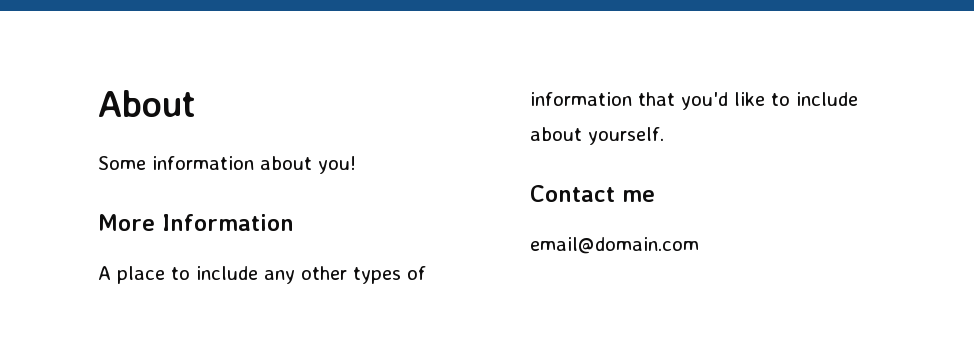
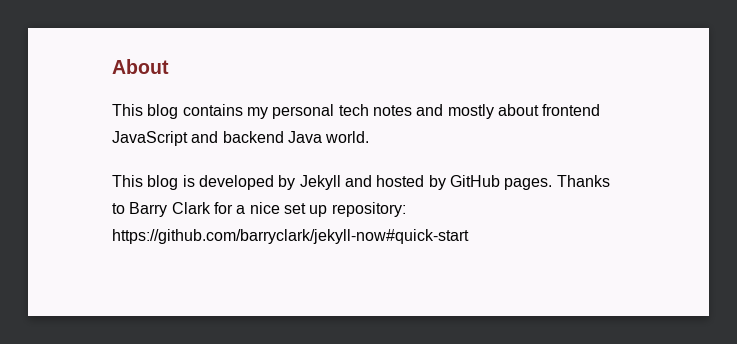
[98,156,356,174] [98,214,294,231] [98,266,426,284] [530,92,858,110] [530,127,664,145] [530,185,655,202] [530,237,699,254] Some information about you! // More Information // A place to include any other types of information that you'd like to include about yourself. // Contact me // email@domain.com -> [112,104,601,119] [112,131,370,146] [112,175,610,190] [112,202,406,217] [112,229,469,244] This blog contains my personal tech notes and mostly about frontend JavaScript and backend Java world. // This blog is developed by Jekyll and hosted by GitHub pages. Thanks to Barry Clark for a nice set up repository: https://github.com/barryclark/jekyll-now#quick-start

